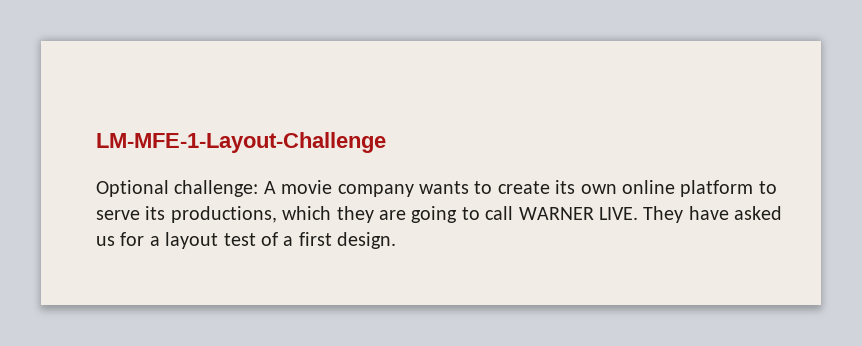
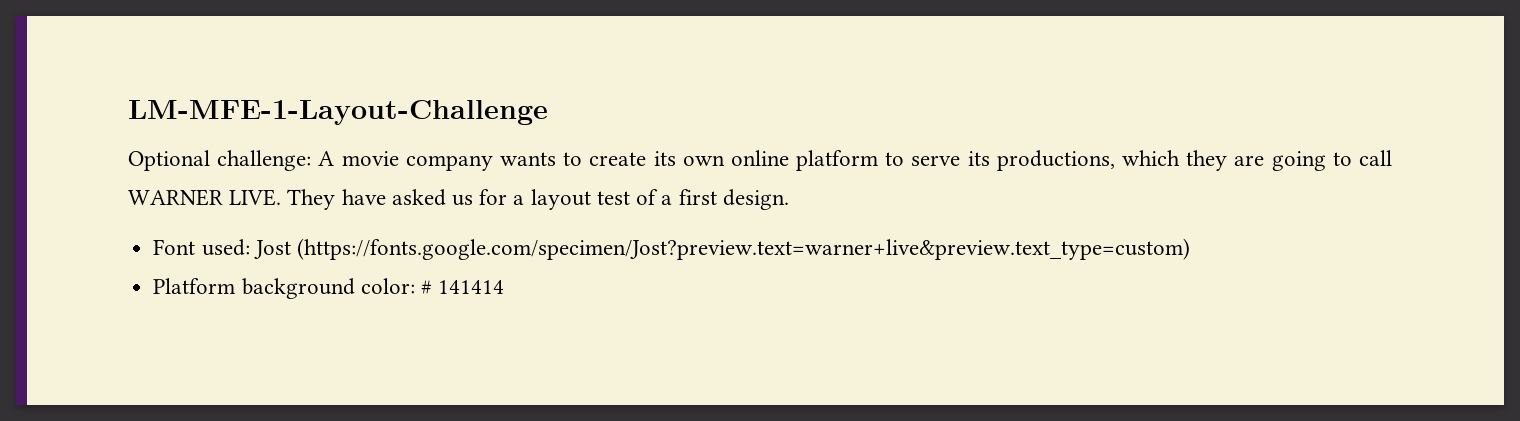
(397, 240) none -> [153,238,1190,260] [153,278,505,299] // Font used: Jost (https://fonts.google.com/specimen/Jost?preview.text=warner+live&preview.text_type=custom) // Platform background color: # 141414

